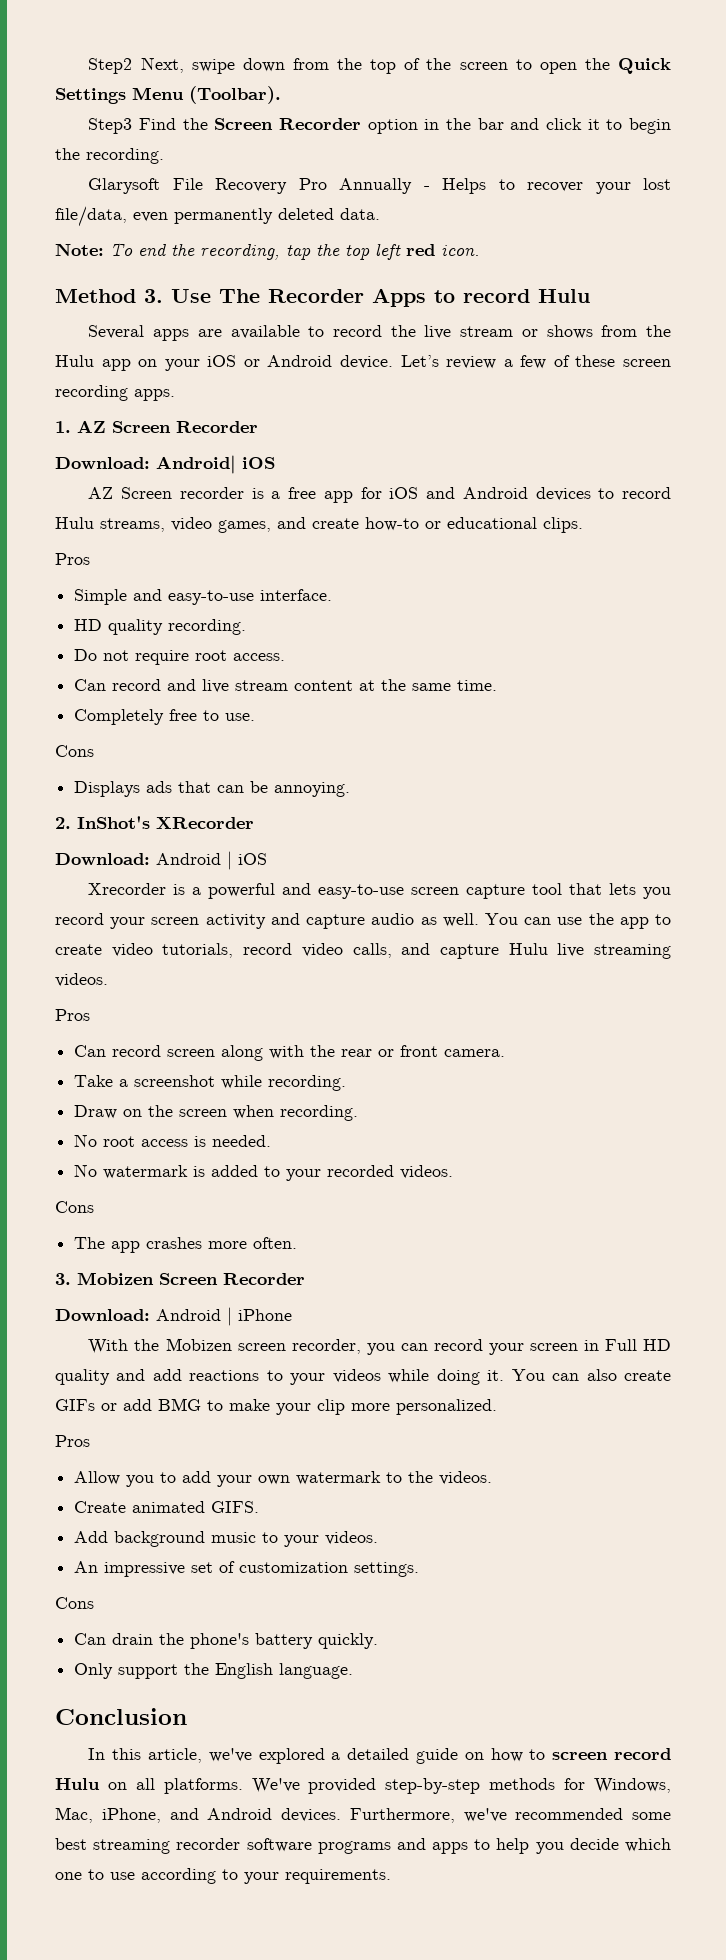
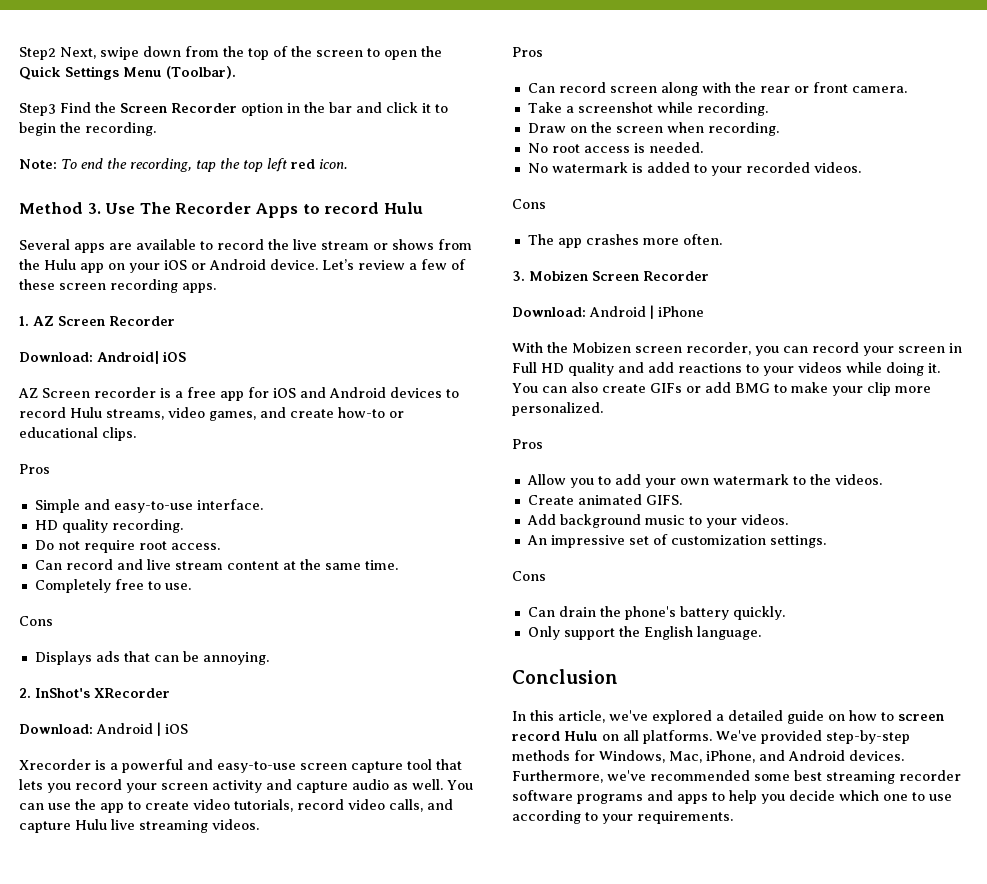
[88,178,671,194] [55,206,380,227] // Glarysoft File Recovery Pro Annually - Helps to recover your lost file/data, even permanently deleted data. -> (156, 129) none

